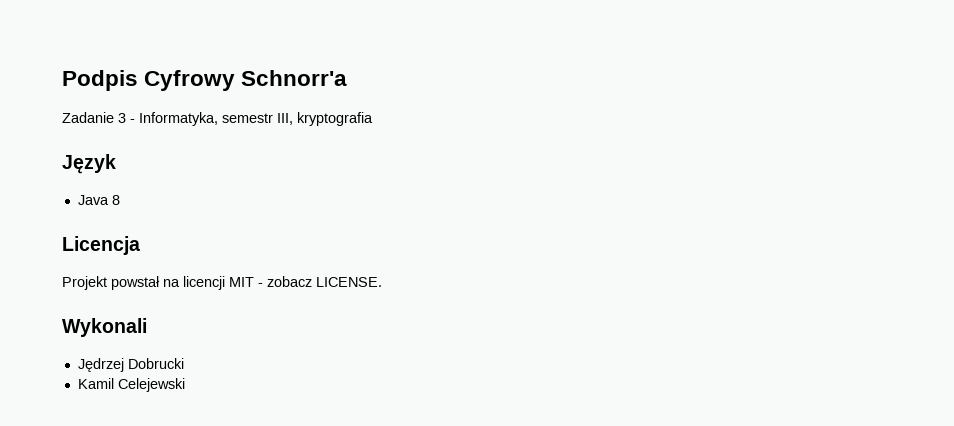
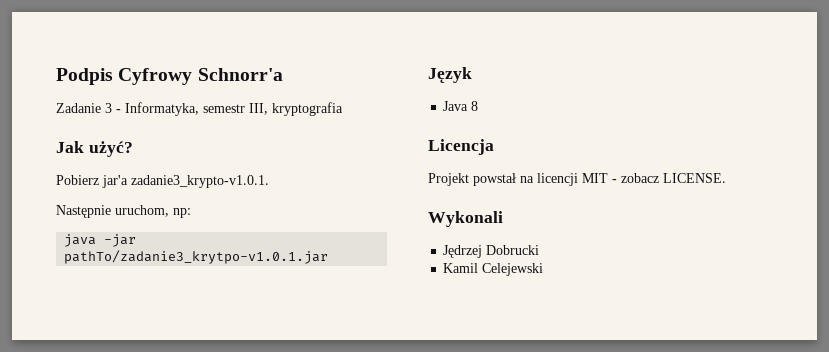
(373, 119) none -> [56,141,133,157] [56,175,269,188] [56,205,191,218] [64,234,137,247] [64,250,329,264] // Jak użyć? // Pobierz jar'a zadanie3_krypto-v1.0.1. // Następnie uruchom, np: // java -jar pathTo/zadanie3_krytpo-v1.0.1.jar

